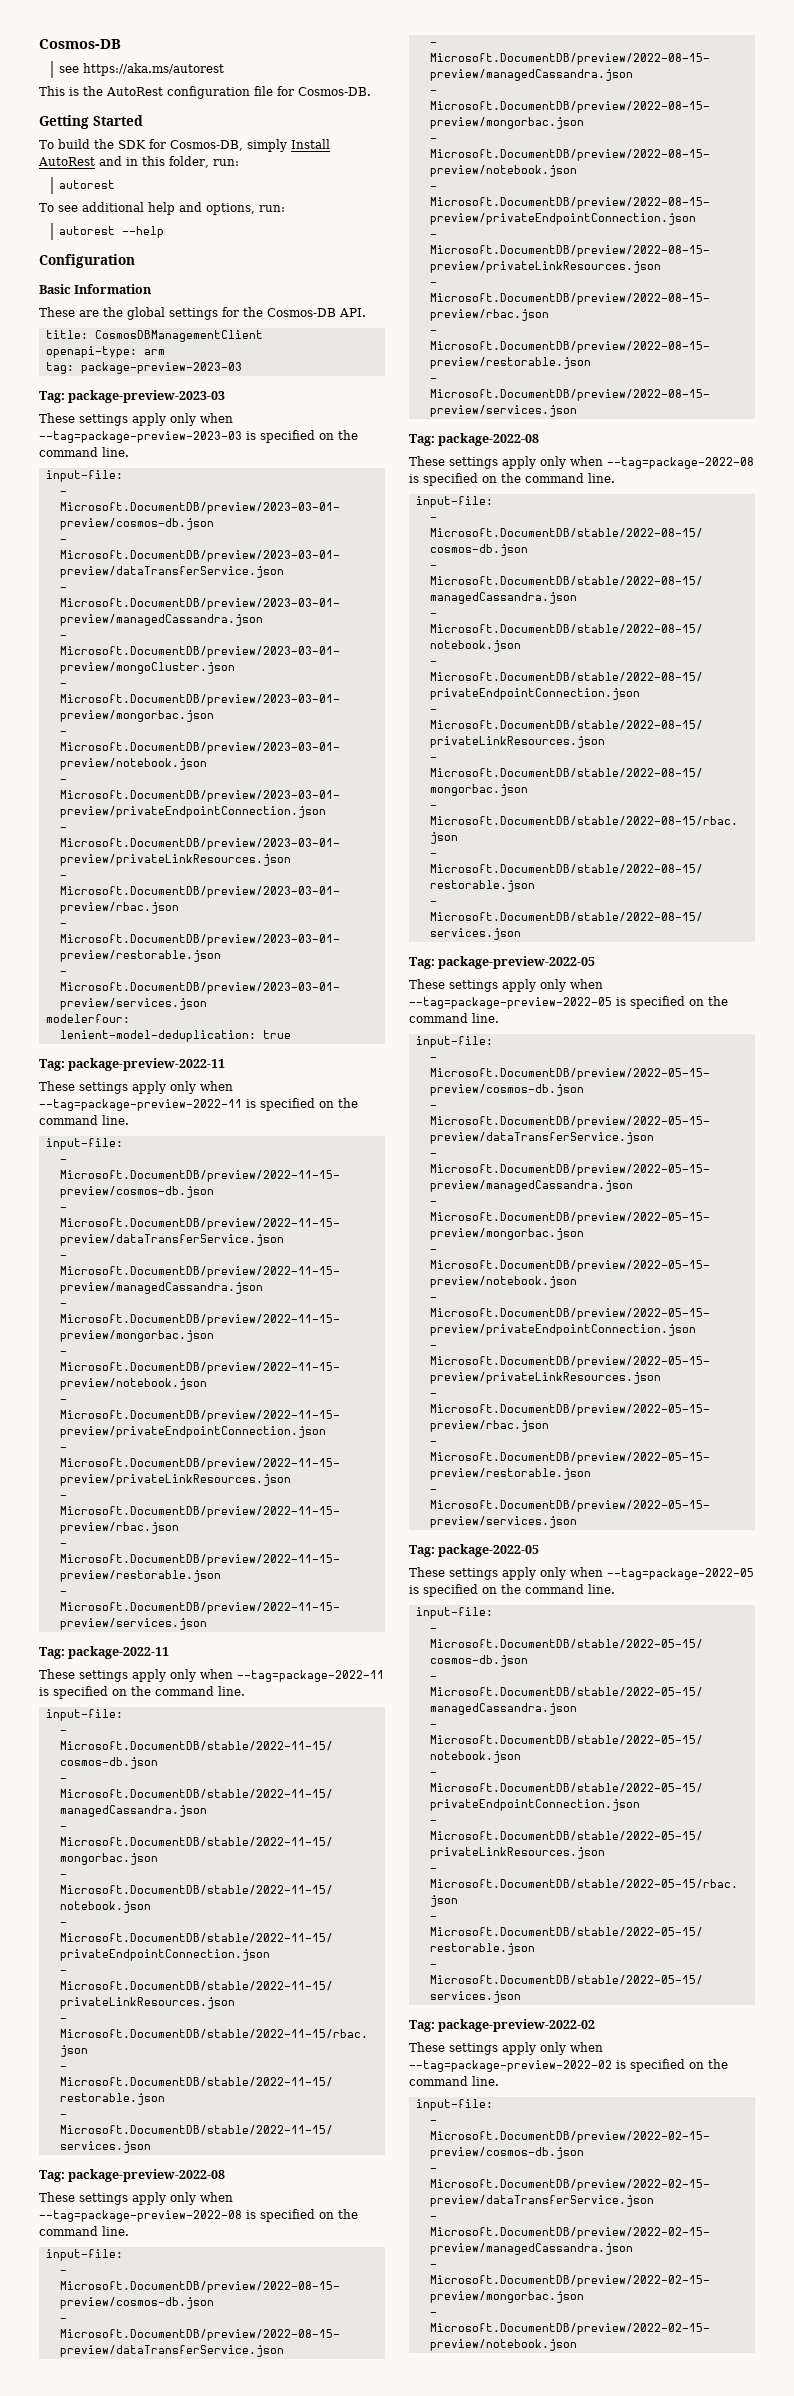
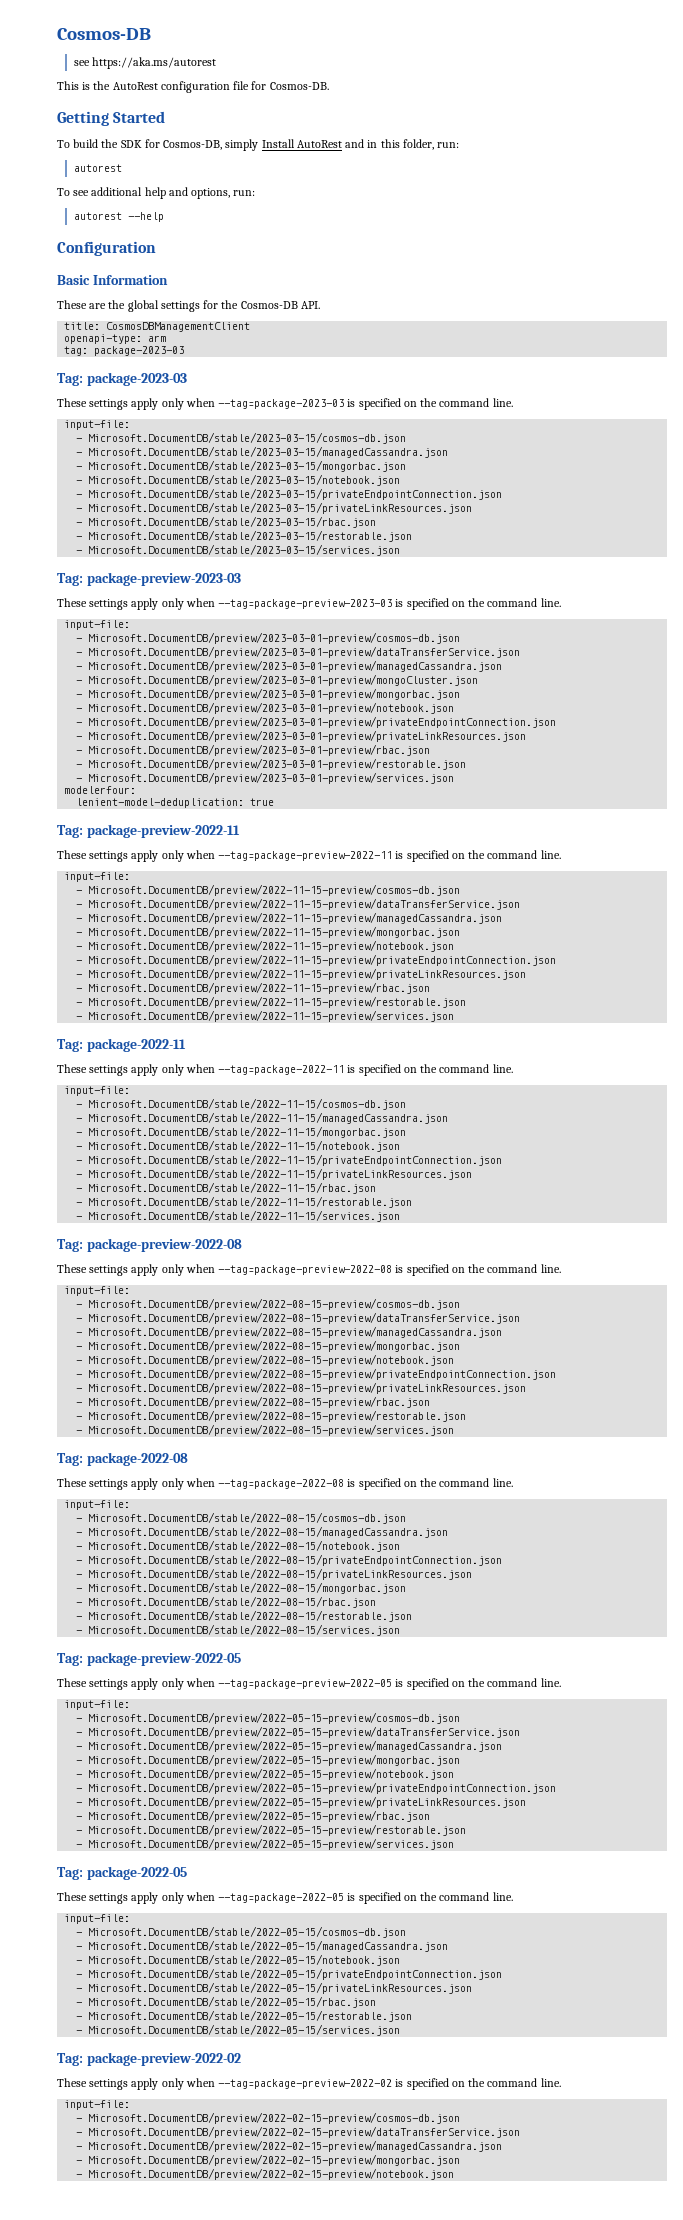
[80,362,242,374] package-preview-2023-03 -> [94,346,185,356] [57,372,187,386] [57,398,513,410] [64,420,131,430] [76,432,407,444] [76,446,449,458] [76,460,407,472] [76,474,401,486] [76,488,503,500] [76,502,473,514] [76,516,377,528] [76,530,413,542] [76,544,401,556] package-2023-03 // Tag: package-2023-03 // These settings apply only when --tag=package-2023-03 is specified on the command line. // input-file: // - Microsoft.DocumentDB/stable/2023-03-15/cosmos-db.json // - Microsoft.DocumentDB/stable/2023-03-15/managedCassandra.json // - Microsoft.DocumentDB/stable/2023-03-15/mongorbac.json // - Microsoft.DocumentDB/stable/2023-03-15/notebook.json // - Microsoft.DocumentDB/stable/2023-03-15/privateEndpointConnection.json // - Microsoft.DocumentDB/stable/2023-03-15/privateLinkResources.json // - Microsoft.DocumentDB/stable/2023-03-15/rbac.json // - Microsoft.DocumentDB/stable/2023-03-15/restorable.json // - Microsoft.DocumentDB/stable/2023-03-15/services.json

